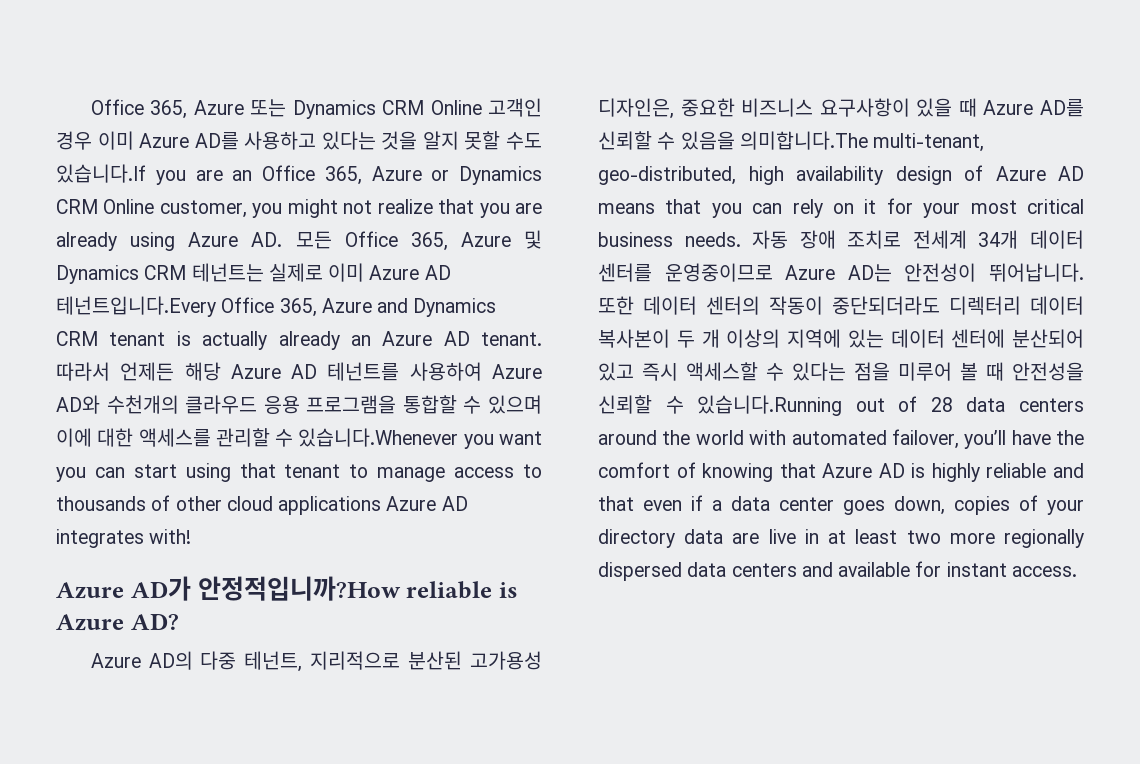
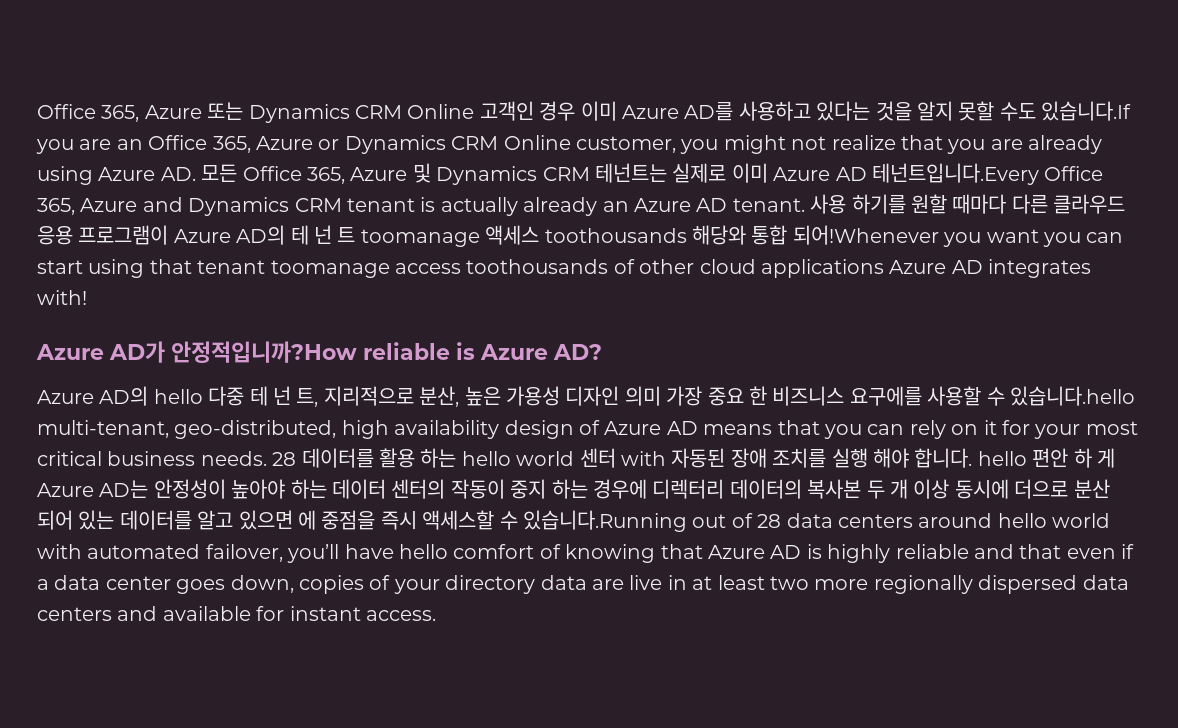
[56,362,542,381] [56,395,542,414] [56,428,459,447] 따라서 언제든 해당 Azure AD 테넌트를 사용하여 Azure AD와 수천개의 클라우드 응용 프로그램을 통합할 수 있으며 이에 대한 액세스를 관리할 수 있습니다.Whenever -> [810,194,1126,214] [37,225,939,247] 사용 하기를 원할 때마다 다른 클라우드 응용 프로그램이 Azure AD의 테 넌 트 toomanage 액세스 toothousands 해당와 통합 되어!Whenever
[349,464,543,482] [56,496,146,511] to manage access to thousands -> [270,259,609,278] toomanage access toothousands
[200,651,542,672] [598,98,1084,119] [598,131,868,150] 다중 테넌트, 지리적으로 분산된 고가용성 디자인은, 중요한 비즈니스 요구사항이 있을 때 Azure AD를 신뢰할 수 있음을 의미합니다.The -> [153,386,1135,407] hello 다중 테 넌 트, 지리적으로 분산, 높은 가용성 디자인 의미 가장 중요 한 비즈니스 요구에를 사용할 수 있습니다.hello
[752,230,1084,249] [598,263,1084,282] [598,296,1084,315] [598,329,1084,348] [598,362,1084,381] [598,395,652,414] 자동 장애 조치로 전세계 34개 데이터 센터를 운영중이므로 Azure AD는 안전성이 뛰어납니다. 또한 데이터 센터의 작동이 중단되더라도 디렉터리 데이터 복사본이 두 개 이상의 지역에 있는 데이터 센터에 분산되어 있고 즉시 액세스할 수 있다는 점을 미루어 볼 때 안전성을 신뢰할 -> [272,448,1115,468] [37,479,1110,499] [37,510,495,530] 28 데이터를 활용 하는 hello world 센터 with 자동된 장애 조치를 실행 해야 합니다. hello 편안 하 게 Azure AD는 안정성이 높아야 하는 데이터 센터의 작동이 중지 하는 경우에 디렉터리 데이터의 복사본 두 개 이상 동시에 더으로 분산 되어 있는 데이터를 알고 있으면 에 중점을 즉시 액세스할
[662,430,691,445] the -> [997,513,1047,528] hello
[1056,430,1084,445] the -> [399,544,448,559] hello

